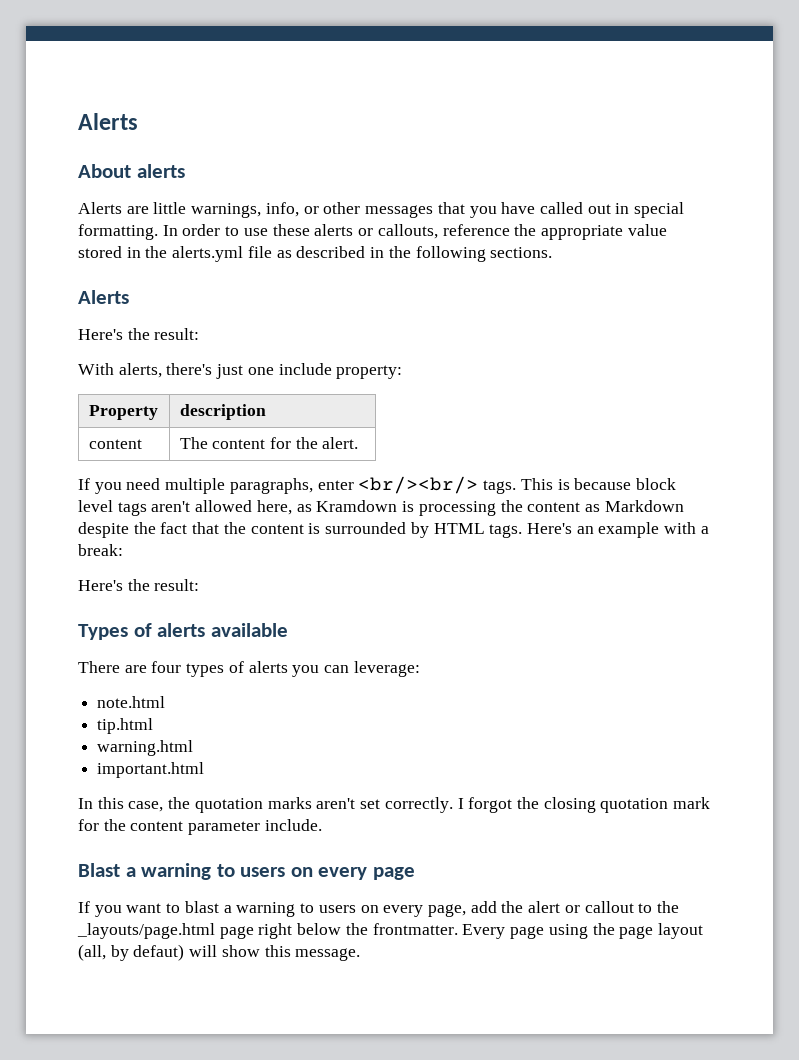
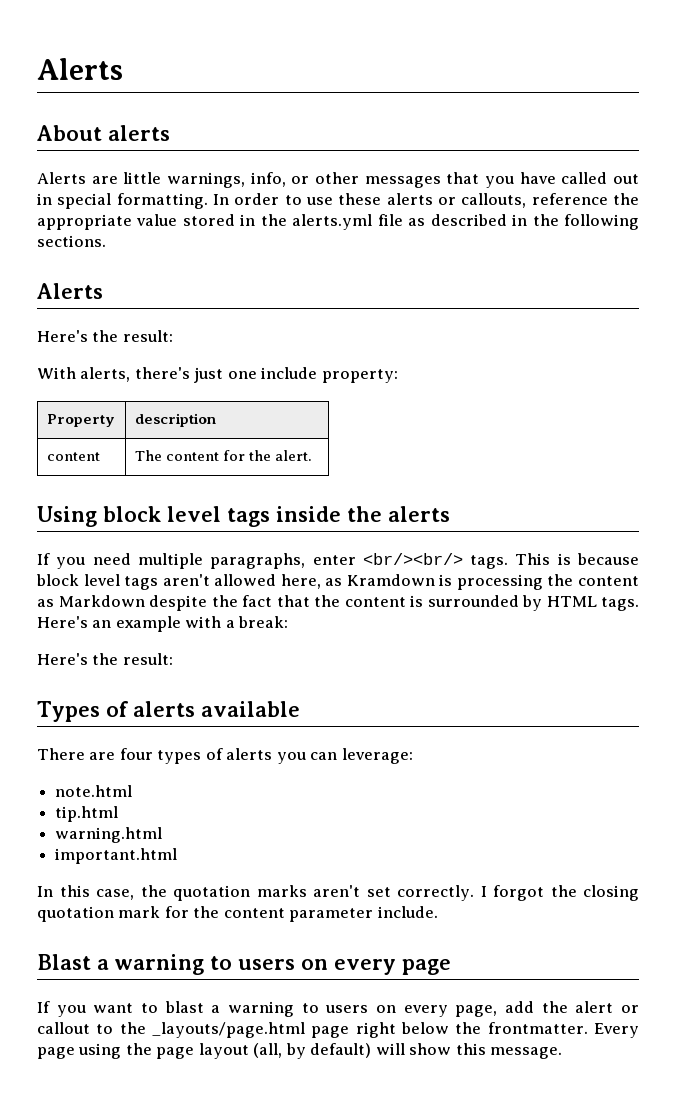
(359, 443) none -> [37,506,450,527] // Using block level tags inside the alerts
[133,944,185,961] defaut) -> [310,1043,372,1058] default)

